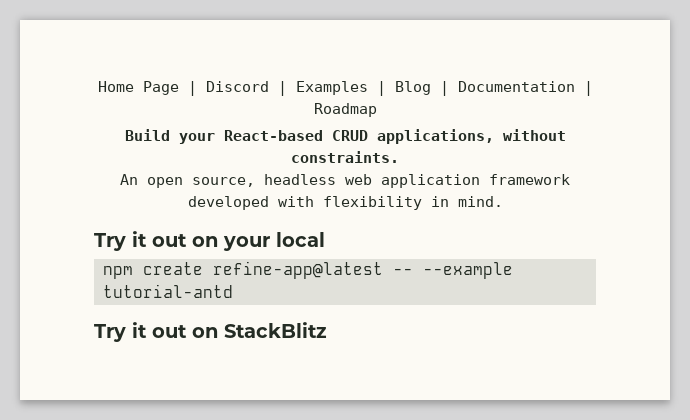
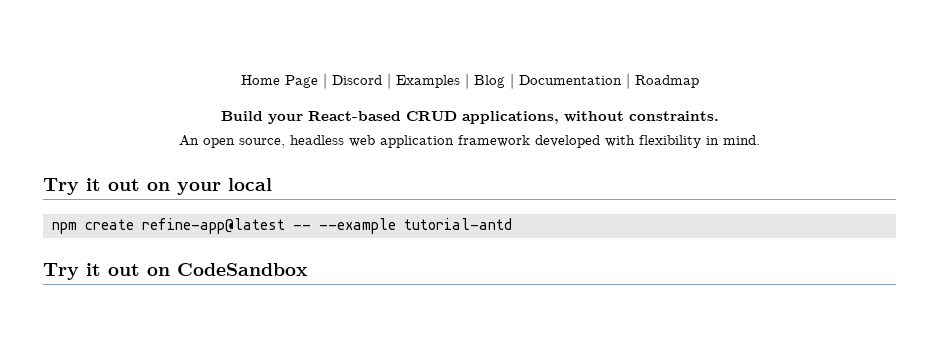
[224,322,327,338] StackBlitz -> [177,263,308,276] CodeSandbox

